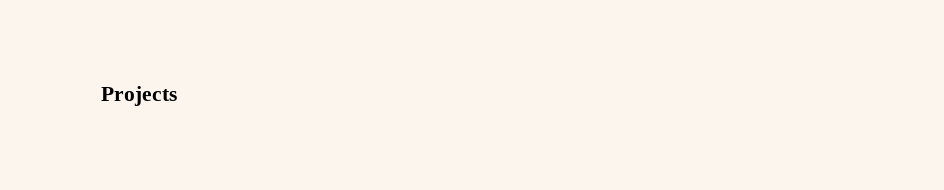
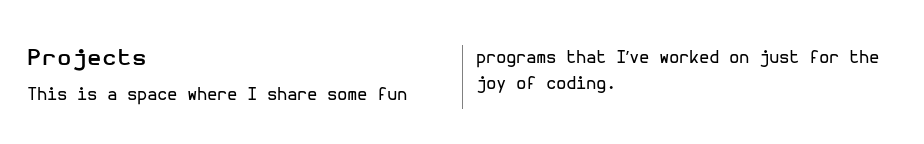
(177, 96) none -> [27,87,407,105] [476,50,879,68] [476,76,616,93] // This is a space where I share some fun programs that I’ve worked on just for the joy of coding.

